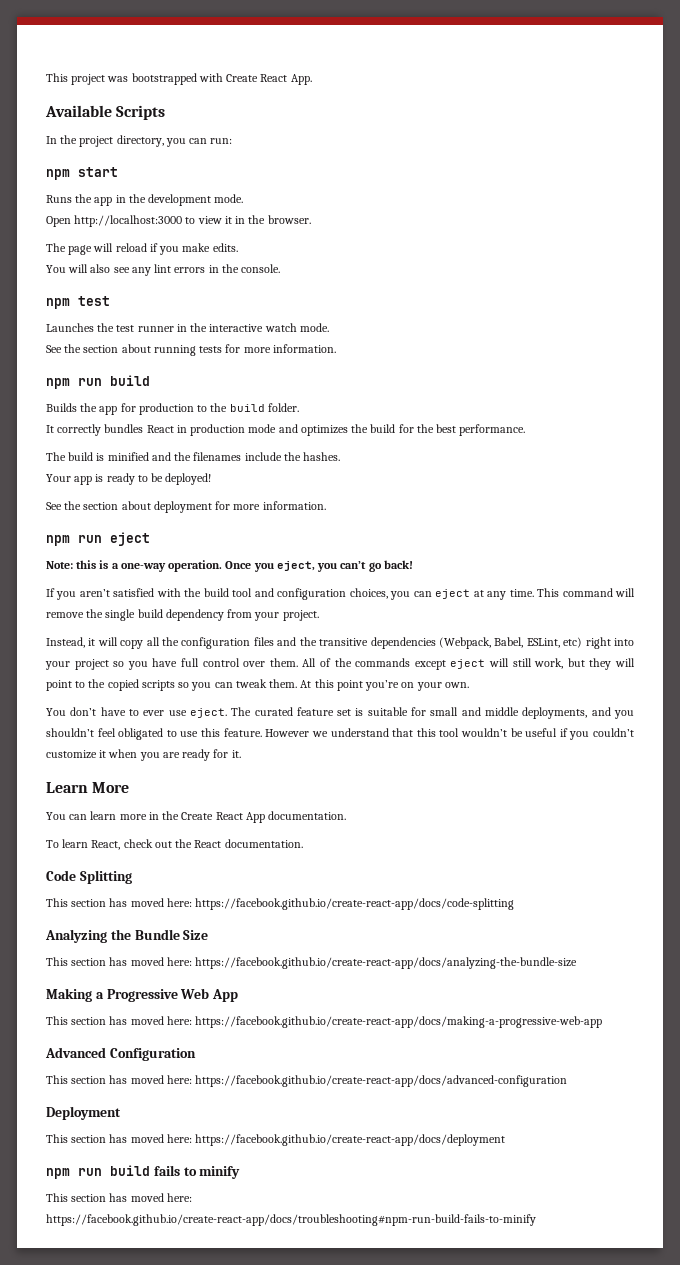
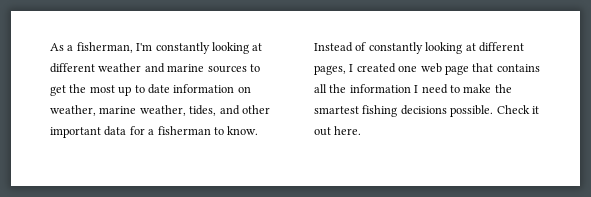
[46,73,312,85] [45,105,166,120] [46,135,233,147] [46,167,118,180] [46,194,244,206] [46,215,311,227] [46,243,238,255] [46,264,281,276] [46,296,110,309] [46,323,329,332] [46,344,336,356] [46,375,150,389] [46,403,299,415] [46,424,526,436] [46,452,341,461] [46,473,212,485] [46,501,326,513] [46,532,150,546] [46,560,413,572] [46,588,635,600] [46,609,319,621] [46,637,634,649] [45,658,636,670] [46,679,469,691] [46,707,634,719] [46,728,634,740] [46,749,241,761] [46,782,130,793] [46,811,347,823] [46,839,303,850] [46,870,132,884] [46,898,515,910] [45,929,209,943] [46,957,578,969] [46,988,239,1002] [46,1016,603,1028] [45,1047,196,1061] [46,1075,568,1087] [46,1106,121,1120] [46,1134,506,1146] [46,1165,241,1179] [46,1193,192,1202] [46,1214,536,1226] This project was bootstrapped with Create React App. // Available Scripts // In the project directory, you can run: // npm start // Runs the app in the development mode. // Open http://localhost:3000 to view it in the browser. // The page will reload if you make edits. // You will also see any lint errors in the console. // npm test // Launches the test runner in the interactive watch mode. // See the section about running tests for more information. // npm run build // Builds the app for production to the build folder. // It correctly bundles React in production mode and optimizes the build for the best performance. // The build is minified and the filenames include the hashes. // Your app is ready to be deployed! // See the section about deployment for more information. // npm run eject // Note: this is a one-way operation. Once you eject, you can’t go back! // If you aren’t satisfied with the build tool and configuration choices, you can eject at any time. This command will remove the single build dependency from your project. // Instead, it will copy all the configuration files and the transitive dependencies (Webpack, Babel, ESLint, etc) right into your project so you have full control over them. All of the commands except eject will still work, but they will point to the copied scripts so you can tweak them. At this point you’re on your own. // You don’t have to ever use eject. The curated feature set is suitable for small and middle deployments, and you shouldn’t feel obligated to use this feature. However we understand that this tool wouldn’t be useful if you couldn’t customize it when you are ready for it. // Learn More // You can learn more in the Create React App documentation. // To learn React, check out the React documentation. // Code Splitting // This section has moved here: https://facebook.github.io/create-react-app/docs/code-splitting // Analyzing the Bundle Size // This section has moved here: https://facebook.github.io/create-react-app/docs/analyzing-the-bundle-size // Making a Progressive Web App // This section has moved here: https://facebook.github.io/create-react-app/docs/making-a-progressive-web-app // Advanced Configuration // This section has moved here: https://facebook.github.io/create-react-app/docs/advanced-configuration // Deployment // This section has moved here: https://facebook.github.io/create-react-app/docs/deployment // npm run build fails to minify // This section has moved here: https://facebook.github.io/create-react-app/docs/troubleshooting#npm-run-build-fails-to-minify -> [50,42,263,54] [50,63,260,73] [50,84,251,96] [50,105,270,116] [50,126,259,138] [314,42,524,54] [314,63,540,75] [314,84,512,94] [314,105,539,117] [314,126,362,136] As a fisherman, I'm constantly looking at different weather and marine sources to get the most up to date information on weather, marine weather, tides, and other important data for a fisherman to know. Instead of constantly looking at different pages, I created one web page that contains all the information I need to make the smartest fishing decisions possible. Check it out here.

